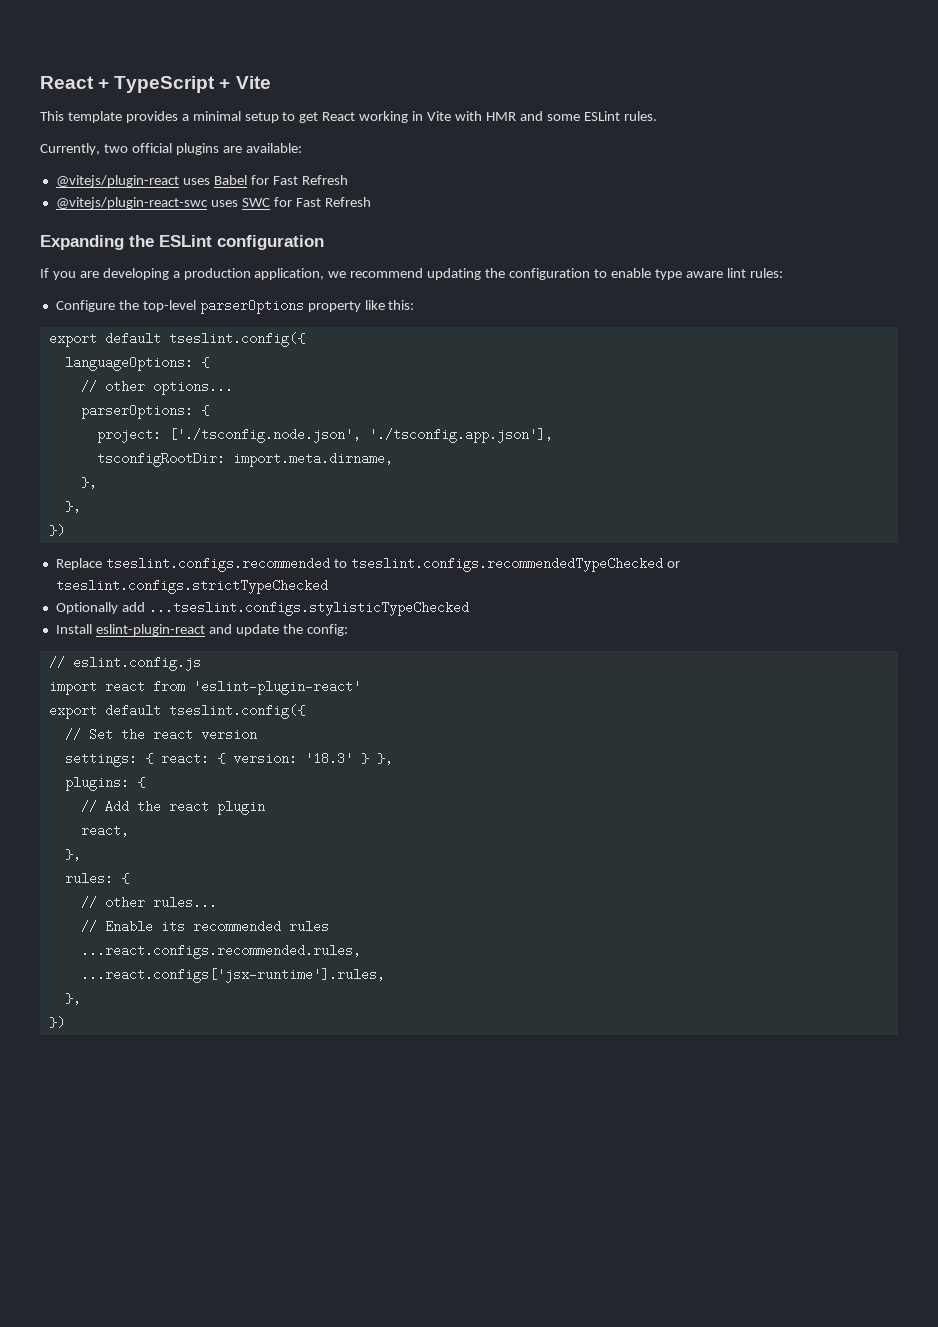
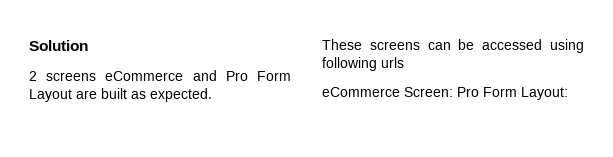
[40,76,271,93] [40,111,657,123] [40,143,302,155] [55,175,348,187] [55,197,371,209] [40,235,324,250] [40,268,783,280] [55,299,415,314] [48,332,305,347] [64,356,209,371] [80,380,233,395] [80,404,209,419] [96,428,553,443] [96,452,393,467] [80,476,97,489] [64,500,81,513] [48,524,65,537] [55,557,680,572] [55,579,328,594] [55,601,469,616] [55,624,348,636] [48,656,201,671] [48,680,361,695] [48,704,305,719] [64,728,257,741] [64,752,393,767] [64,776,145,791] [80,800,265,815] [80,824,129,837] [64,848,81,861] [64,872,129,885] [80,896,217,909] [80,920,329,933] [80,944,361,959] [80,968,385,983] [64,992,81,1005] [48,1016,65,1029] React + TypeScript + Vite // This template provides a minimal setup to get React working in Vite with HMR and some ESLint rules. // Currently, two official plugins are available: // @vitejs/plugin-react uses Babel for Fast Refresh // @vitejs/plugin-react-swc uses SWC for Fast Refresh // Expanding the ESLint configuration // If you are developing a production application, we recommend updating the configuration to enable type aware lint rules: // Configure the top-level parserOptions property like this: // export default tseslint.config({ // languageOptions: { // // other options... // parserOptions: { // project: ['./tsconfig.node.json', './tsconfig.app.json'], // tsconfigRootDir: import.meta.dirname, // }, // }, // }) // Replace tseslint.configs.recommended to tseslint.configs.recommendedTypeChecked or tseslint.configs.strictTypeChecked // Optionally add ...tseslint.configs.stylisticTypeChecked // Install eslint-plugin-react and update the config: // // eslint.config.js // import react from 'eslint-plugin-react' // export default tseslint.config({ // // Set the react version // settings: { react: { version: '18.3' } }, // plugins: { // // Add the react plugin // react, // }, // rules: { // // other rules... // // Enable its recommended rules // ...react.configs.recommended.rules, // ...react.configs['jsx-runtime'].rules, // }, // }) -> [29,40,88,51] [29,70,291,81] [29,88,212,102] [322,39,584,53] [322,57,404,71] [322,87,568,100] Solution // 2 screens eCommerce and Pro Form Layout are built as expected. // These screens can be accessed using following urls // eCommerce Screen: Pro Form Layout:

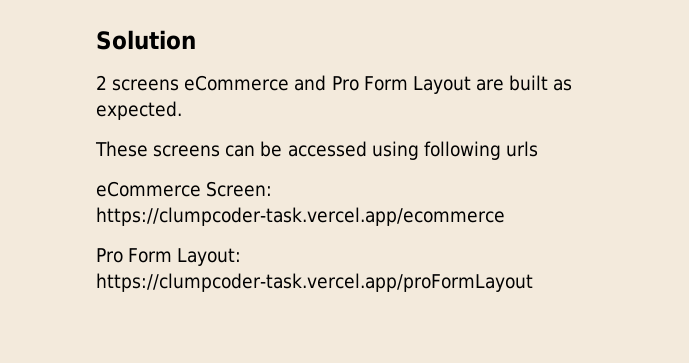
(453, 92) none -> [96,207,505,226] https://clumpcoder-task.vercel.app/ecommerce //
(568, 93) none -> [96,273,533,292] https://clumpcoder-task.vercel.app/proFormLayout

